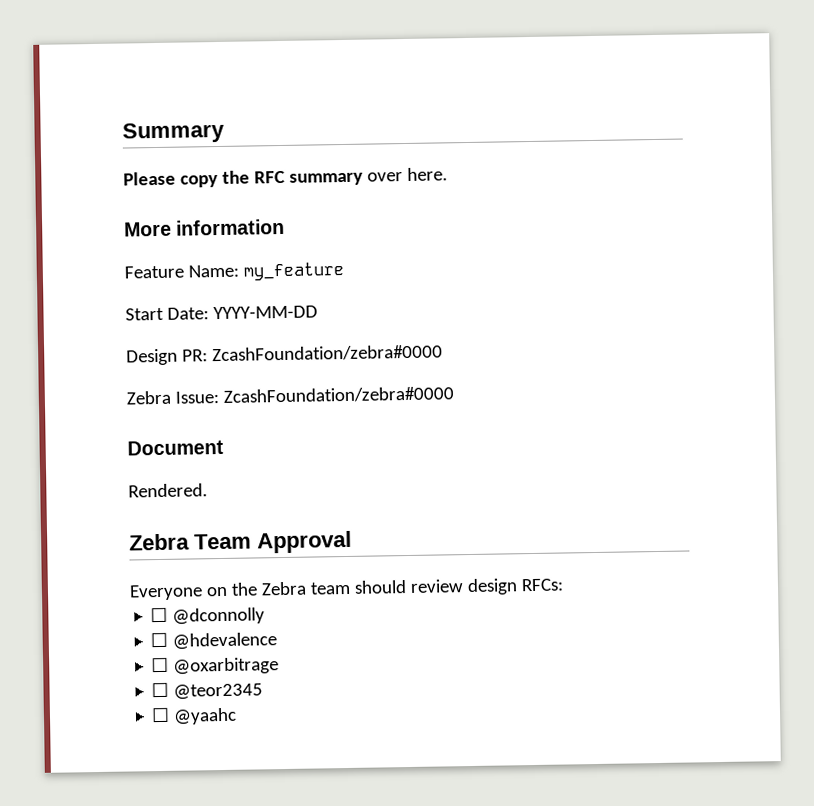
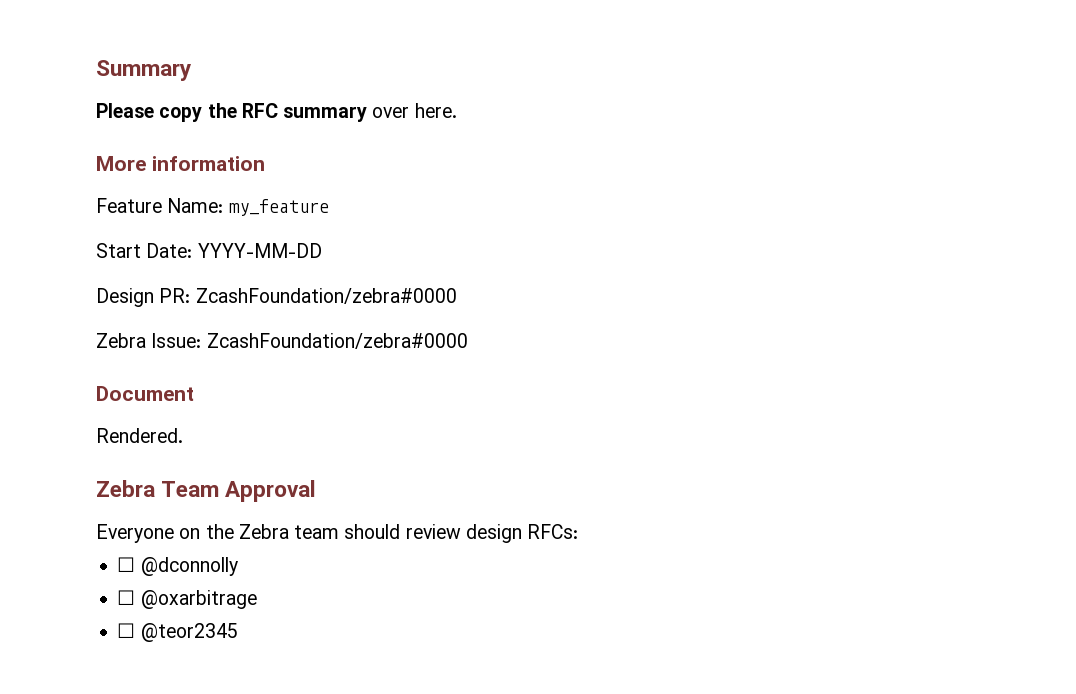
[150,632,278,650] // ☐ @hdevalence -> (238, 566) none
[151,707,238,725] // ☐ @yaahc -> (238, 632) none

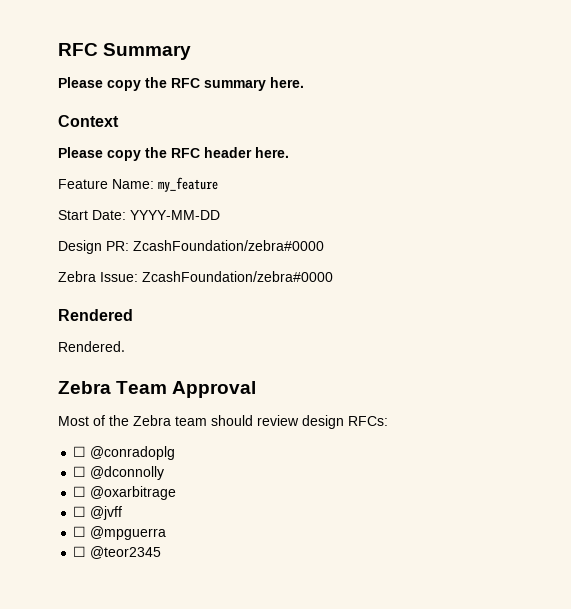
(96, 70) none -> [58,43,98,56] RFC
[372,103,457,118] [96,156,265,171] over here. // More information -> [270,77,304,88] [58,115,119,127] [58,147,289,161] here. // Context // Please copy the RFC header here.
[96,386,194,401] Document -> [58,309,133,321] Rendered
[96,524,201,543] Everyone on -> [58,415,105,426] Most of
(579, 531) none -> [73,446,176,460] // ☐ @conradoplg
(257, 599) none -> [73,506,123,520] [73,526,167,540] // ☐ @jvff // ☐ @mpguerra

